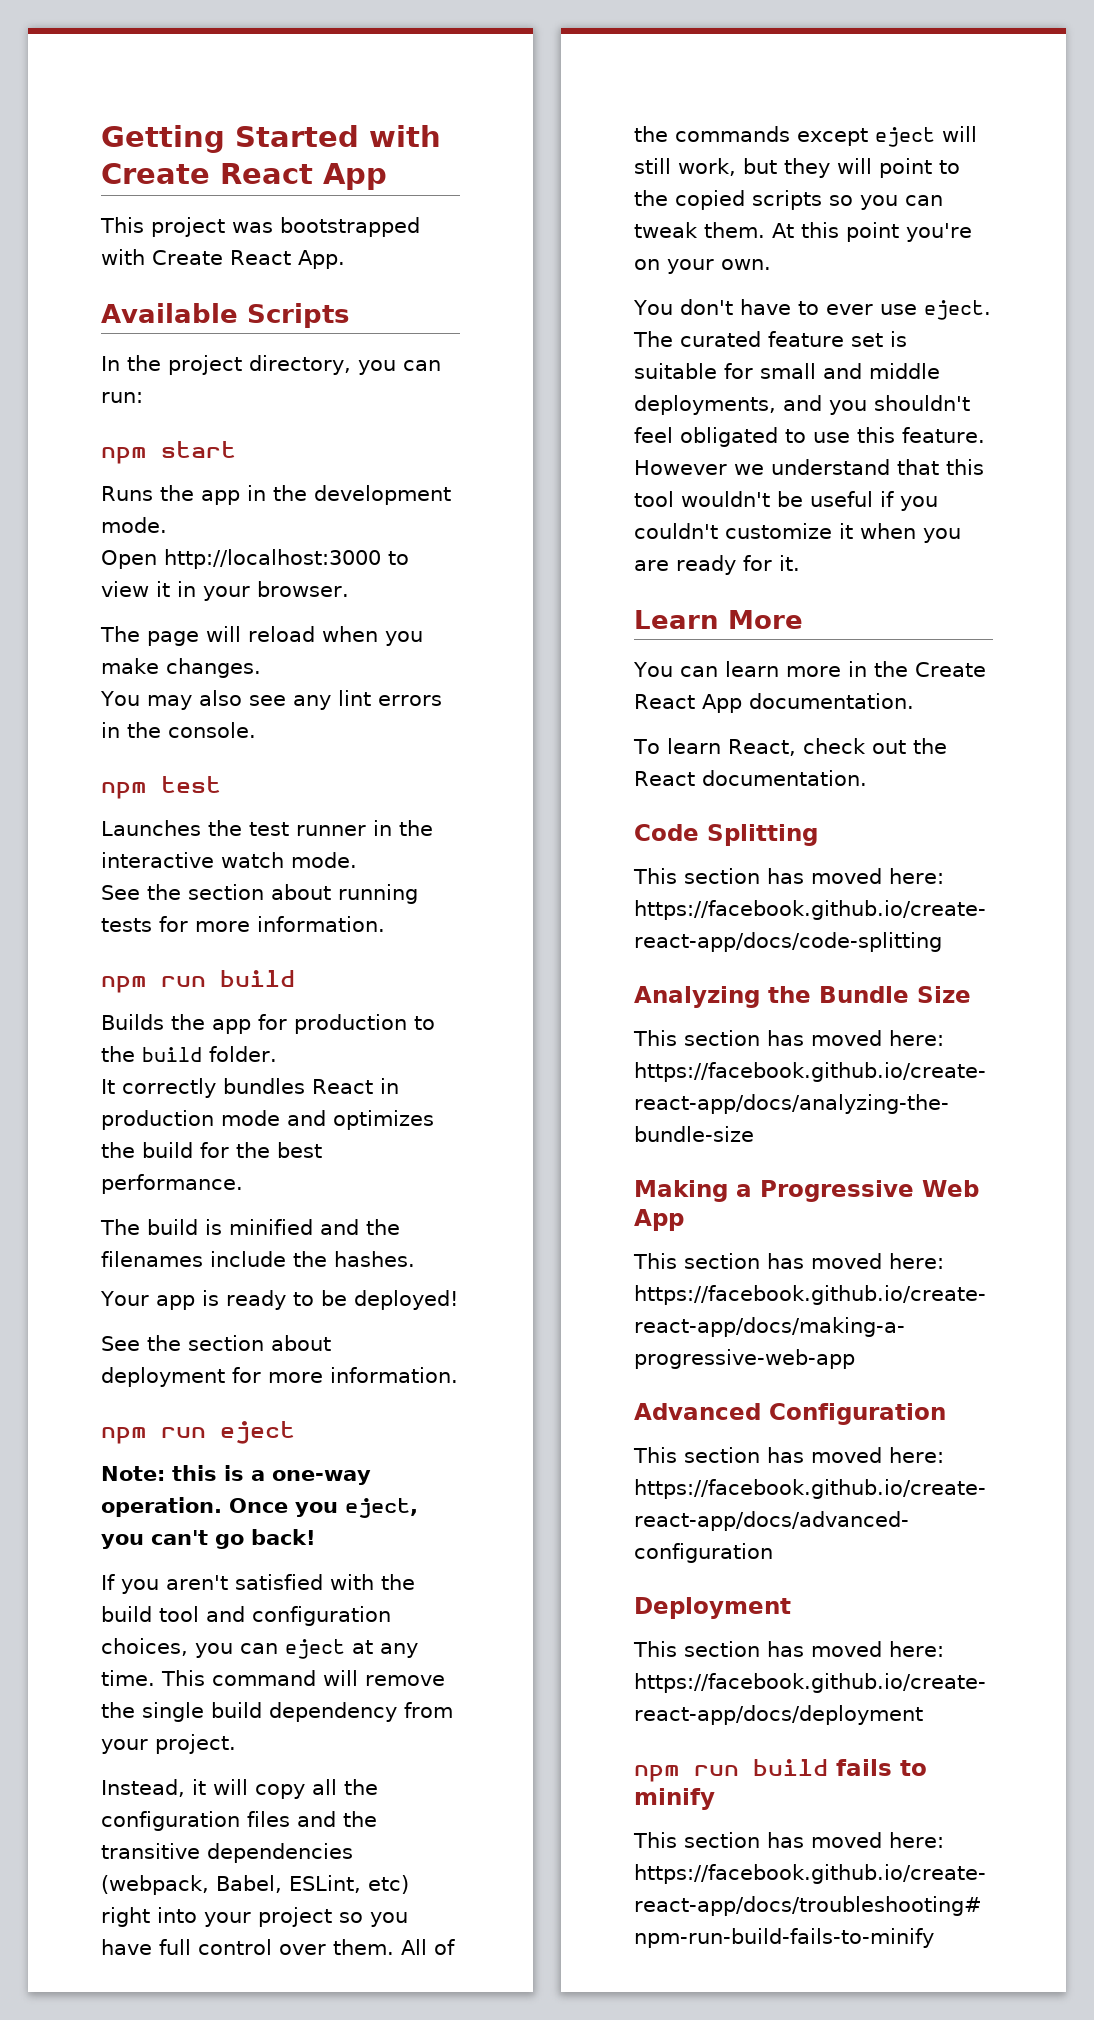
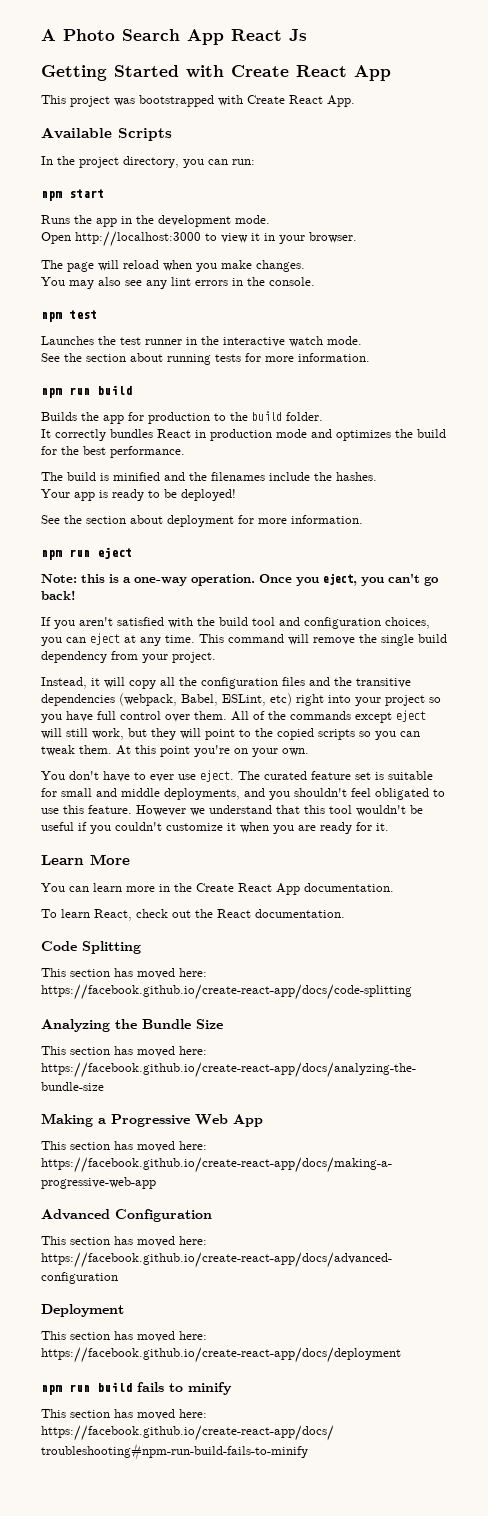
(101, 139) none -> [41,29,307,45] A Photo Search App React Js //

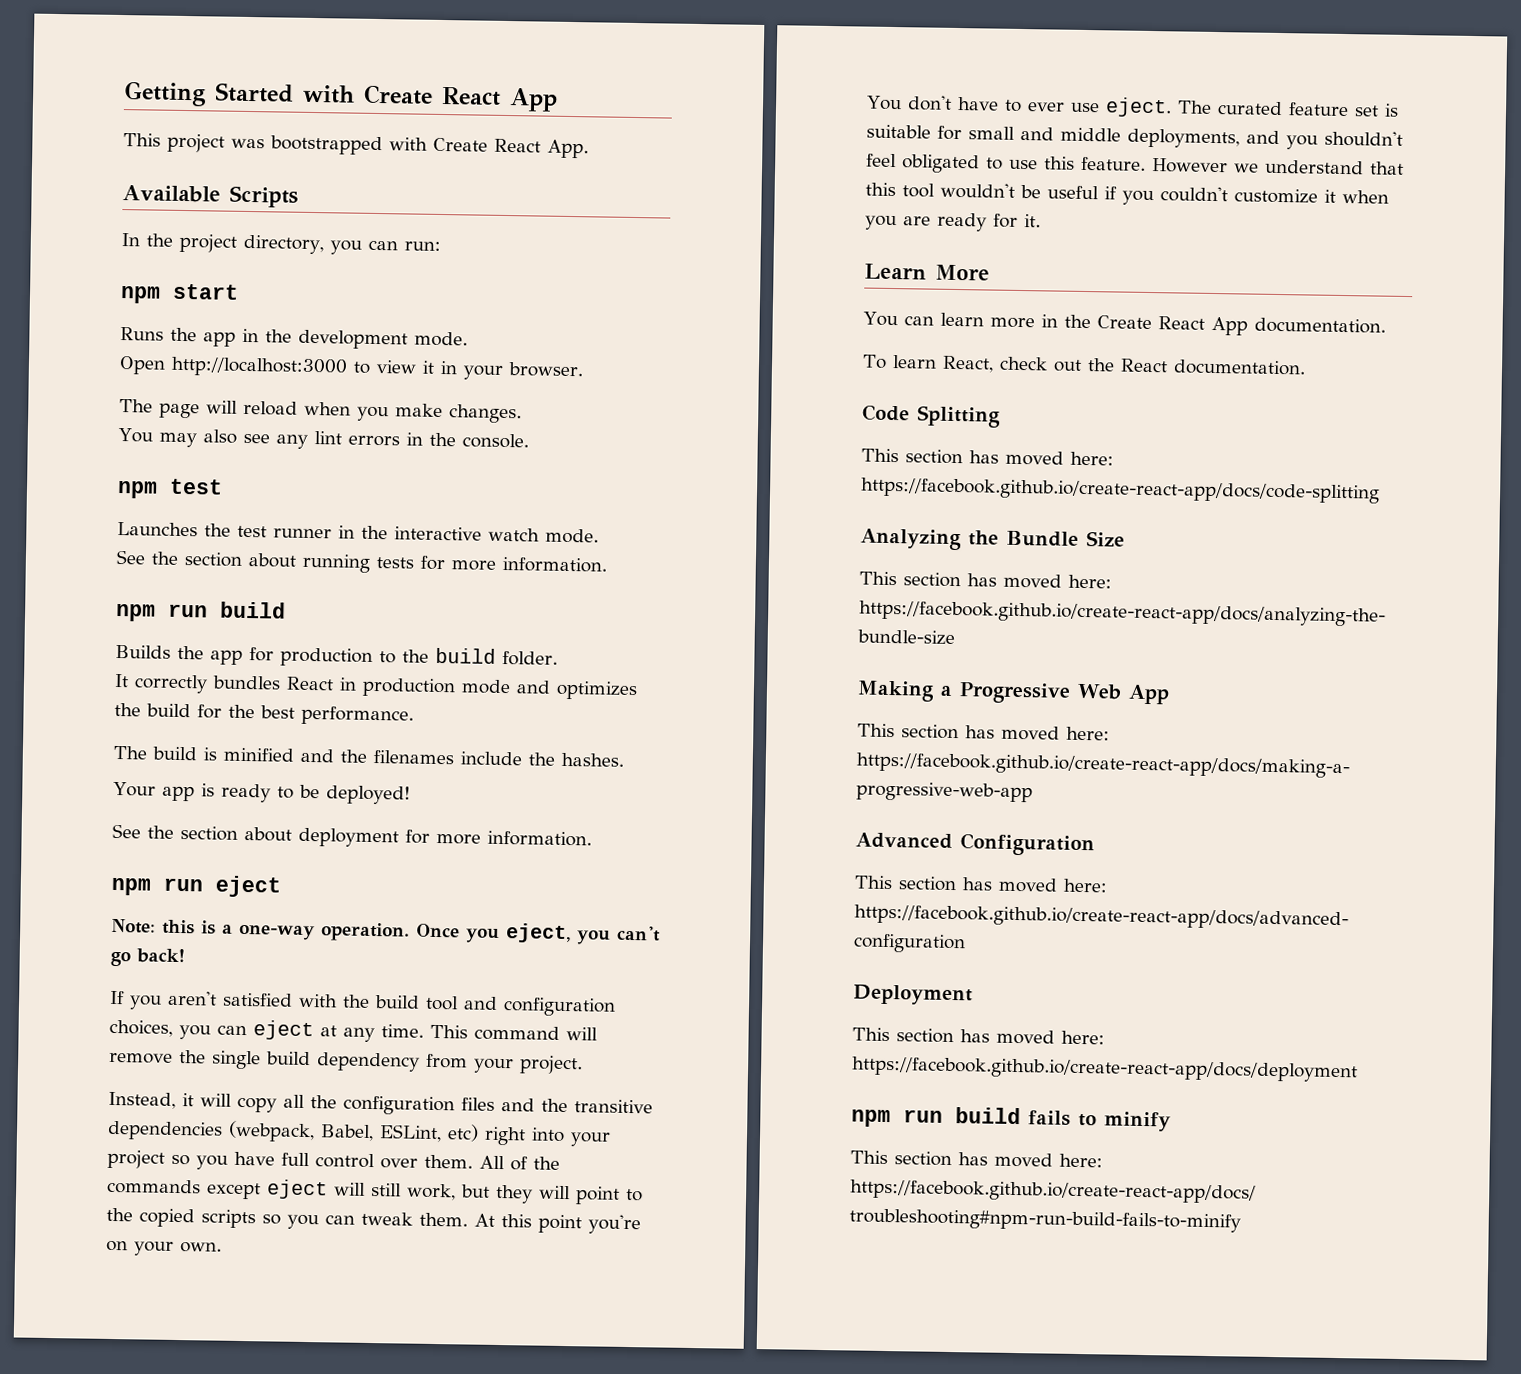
[41,29,307,45] A Photo Search App React Js // -> (123, 94) none

